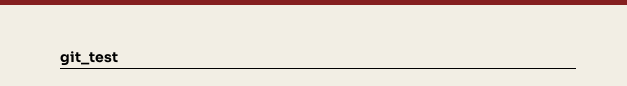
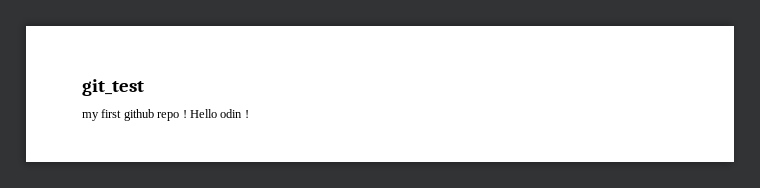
(118, 58) none -> [82,109,249,121] // my first github repo ! Hello odin !

